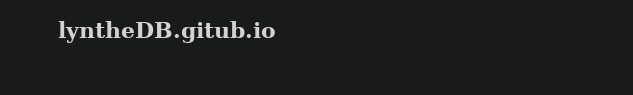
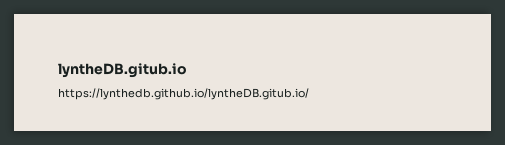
(276, 32) none -> [58,88,309,100] // https://lynthedb.github.io/lyntheDB.gitub.io/

